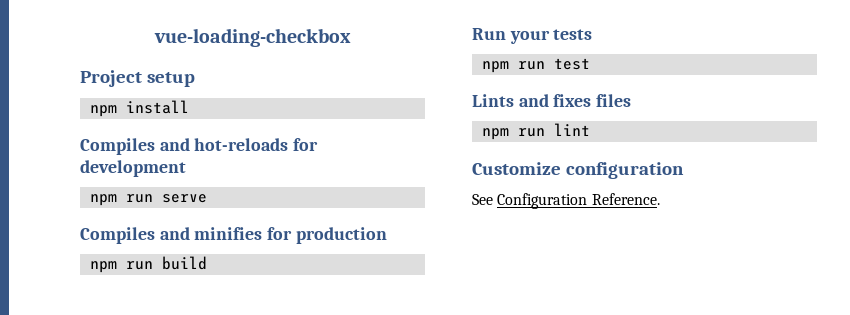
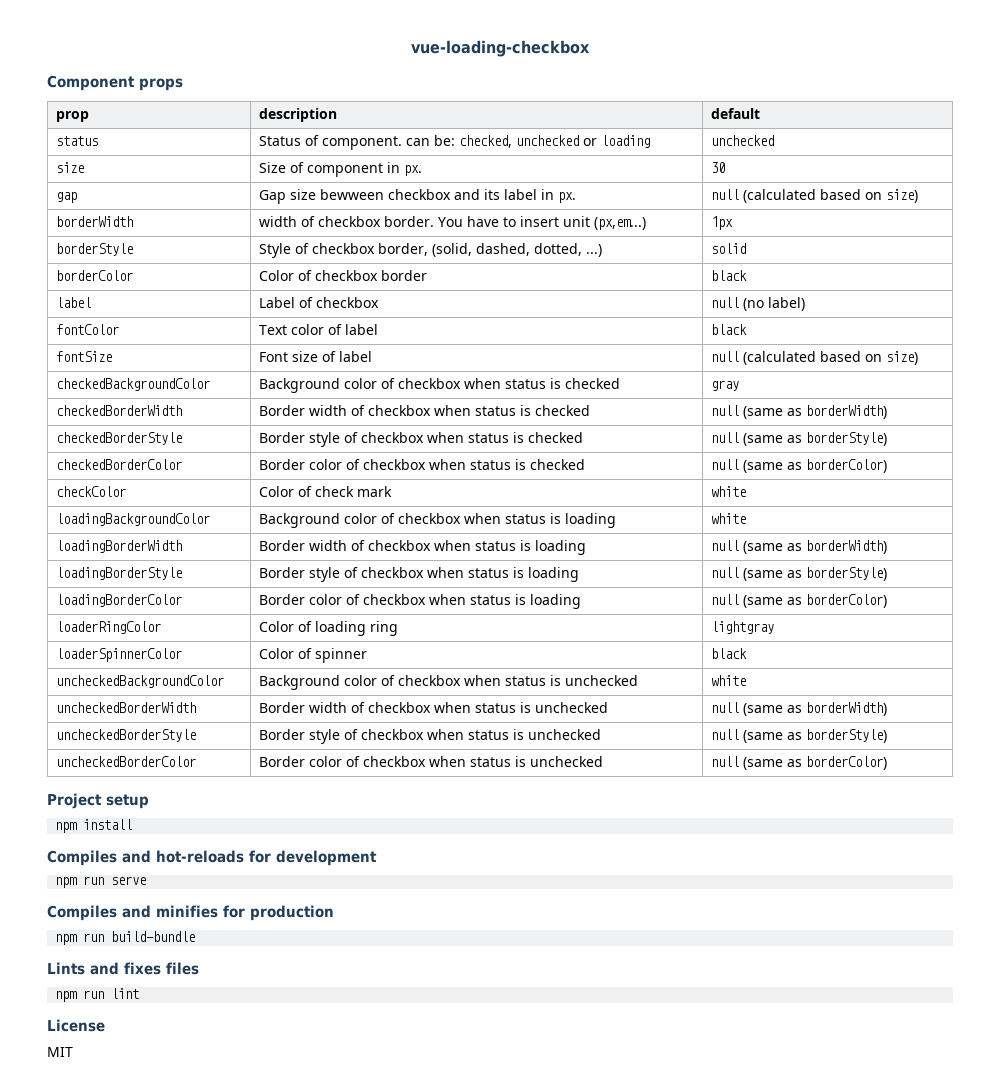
(351, 37) none -> [47,75,183,91] [56,111,90,122] [259,108,338,122] [711,108,761,119] [56,136,99,146] [259,135,651,150] [711,135,775,146] [56,162,85,173] [259,162,423,177] [711,162,726,173] [56,192,78,203] [259,189,577,204] [711,189,919,203] [56,216,134,227] [259,216,647,230] [711,216,734,230] [56,243,134,256] [259,243,603,258] [711,243,747,254] [56,270,134,281] [259,270,428,281] [711,270,748,281] [56,297,92,308] [259,297,380,308] [711,297,806,311] [56,324,120,335] [259,324,379,335] [711,324,748,335] [56,351,113,362] [259,351,373,362] [711,351,919,365] [56,378,211,391] [259,378,621,393] [711,380,740,391] [56,405,183,416] [259,405,591,416] [711,405,888,419] [56,432,183,445] [259,432,584,447] [711,432,888,446] [56,459,183,470] [259,459,586,470] [711,459,888,473] [56,486,127,497] [259,486,393,497] [711,486,747,497] [56,513,211,526] [259,513,617,528] [711,513,747,524] [56,540,183,553] [259,540,587,555] [711,540,888,554] [56,567,183,580] [259,567,580,582] [711,567,888,581] [56,594,183,607] [259,594,582,609] [711,594,888,608] [56,621,162,634] [259,621,399,636] [711,621,775,634] [56,648,183,662] [259,648,368,663] [711,648,748,659] [56,675,225,688] [259,675,639,690] [711,675,747,686] [56,702,197,713] [259,702,609,713] [711,702,888,716] [56,729,197,742] [259,729,602,744] [711,729,888,743] [56,756,197,767] [259,756,604,767] [711,756,888,770] // Component props // prop | description | default // status | Status of component. can be: checked, unchecked or loading | unchecked // size | Size of component in px. | 30 // gap | Gap size bewween checkbox and its label in px. | null (calculated based on size) // borderWidth | width of checkbox border. You have to insert unit (px,em...) | 1px // borderStyle | Style of checkbox border, (solid, dashed, dotted, ...) | solid // borderColor | Color of checkbox border | black // label | Label of checkbox | null (no label) // fontColor | Text color of label | black // fontSize | Font size of label | null (calculated based on size) // checkedBackgroundColor | Background color of checkbox when status is checked | gray // checkedBorderWidth | Border width of checkbox when status is checked | null (same as borderWidth) // checkedBorderStyle | Border style of checkbox when status is checked | null (same as borderStyle) // checkedBorderColor | Border color of checkbox when status is checked | null (same as borderColor) // checkColor | Color of check mark | white // loadingBackgroundColor | Background color of checkbox when status is loading | white // loadingBorderWidth | Border width of checkbox when status is loading | null (same as borderWidth) // loadingBorderStyle | Border style of checkbox when status is loading | null (same as borderStyle) // loadingBorderColor | Border color of checkbox when status is loading | null (same as borderColor) // loaderRingColor | Color of loading ring | lightgray // loaderSpinnerColor | Color of spinner | black // uncheckedBackgroundColor | Background color of checkbox when status is unchecked | white // uncheckedBorderWidth | Border width of checkbox when status is unchecked | null (same as borderWidth) // uncheckedBorderStyle | Border style of checkbox when status is unchecked | null (same as borderStyle) // uncheckedBorderColor | Border color of checkbox when status is unchecked | null (same as borderColor)
[161,256,207,270] [472,28,593,44] [481,58,590,73] build // Run your tests // npm run test -> [111,931,196,942] build-bundle
[472,162,684,179] [472,193,660,209] Customize configuration // See Configuration Reference. -> [47,1019,105,1032] [47,1047,73,1057] License // MIT

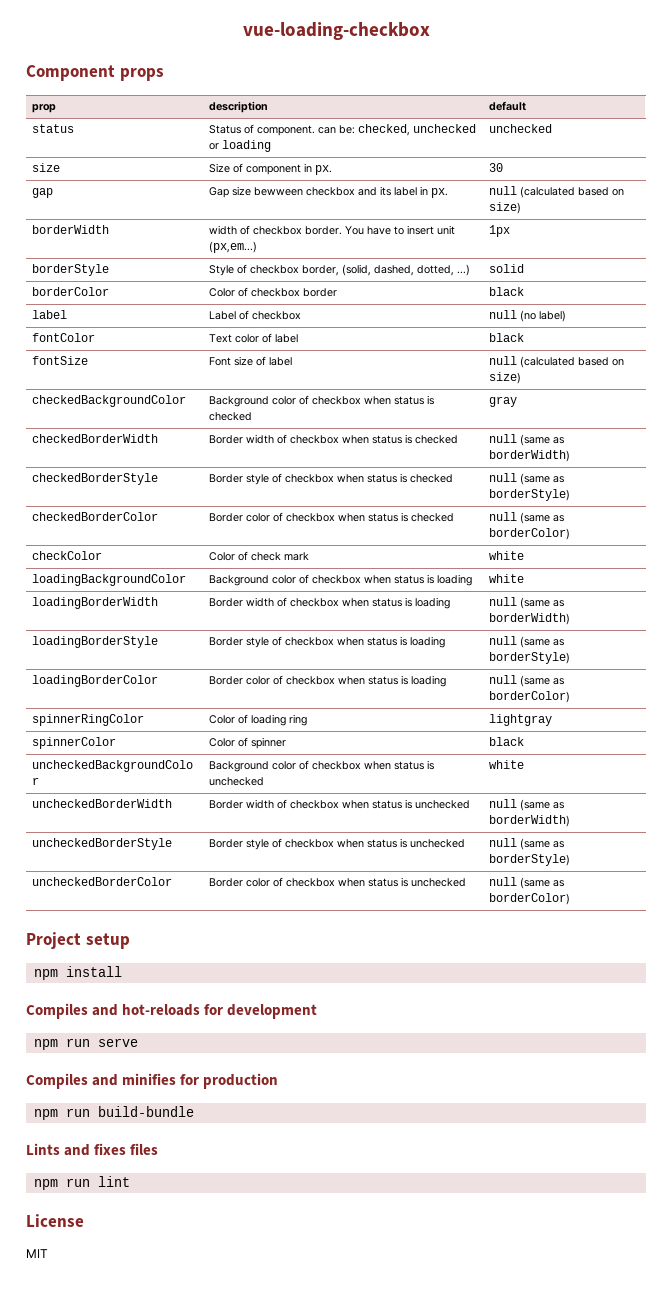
[56,621,162,634] loaderRingColor -> [31,714,144,726] spinnerRingColor
[56,648,183,662] loaderSpinnerColor -> [31,737,116,749] spinnerColor

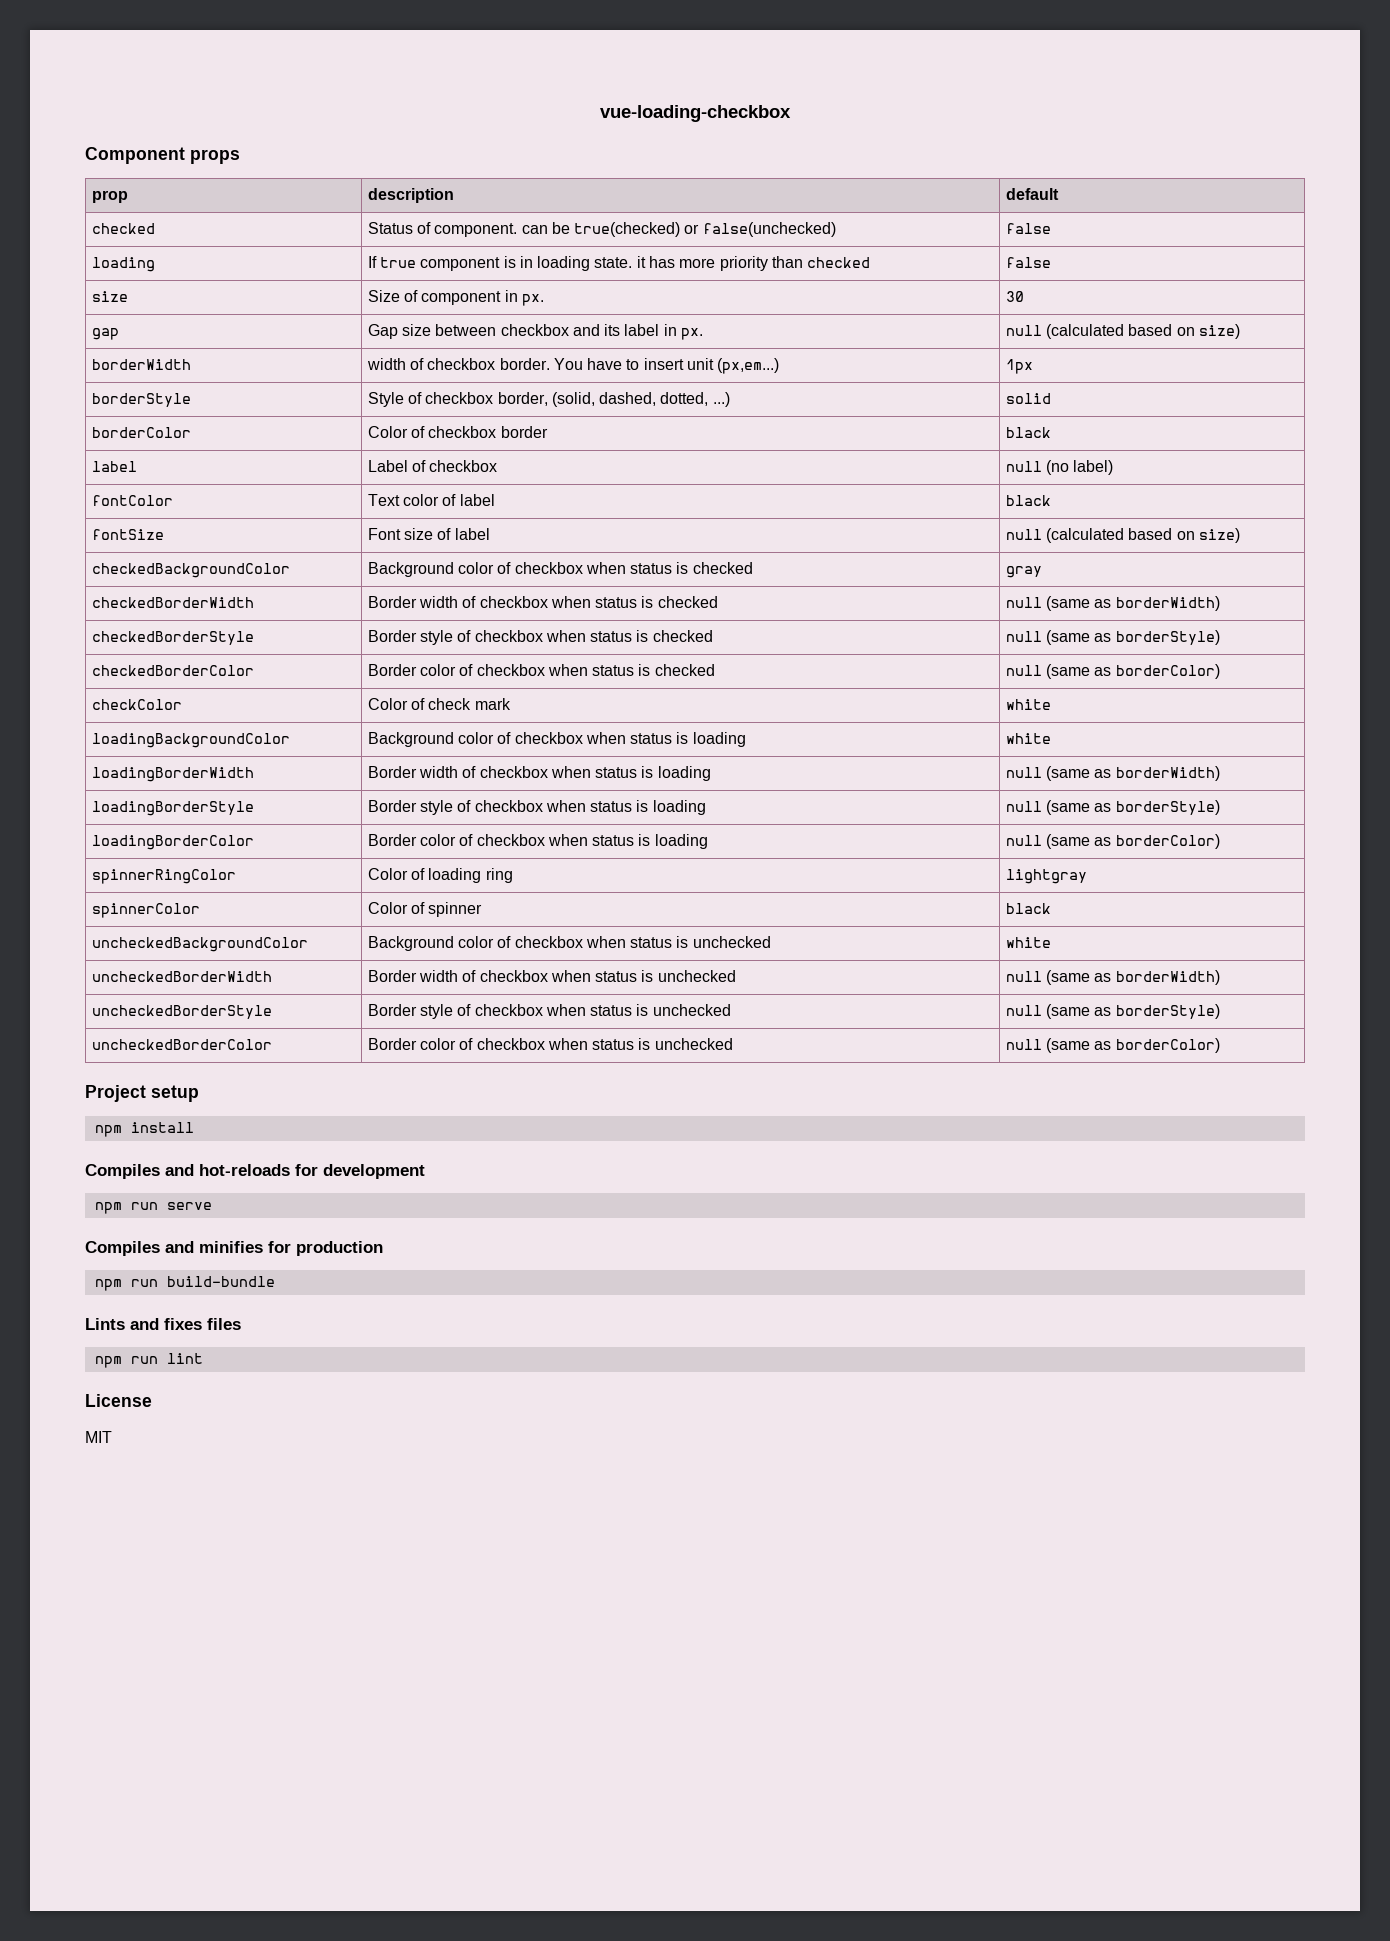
[31,124,74,133] status -> [91,223,155,234] checked
[338,124,476,136] [208,140,271,152] [488,124,552,133] be: checked, unchecked or loading | unchecked -> [551,222,836,237] [1005,223,1051,234] [91,257,155,272] [367,256,871,271] [1005,257,1051,268] be true(checked) or false(unchecked) | false // loading | If true component is in loading state. it has more priority than checked | false
[253,187,303,196] bewween -> [435,324,497,336] between

